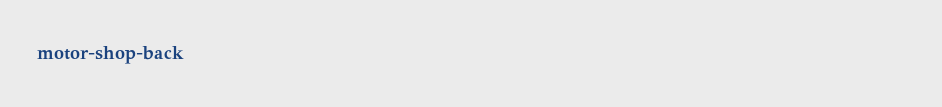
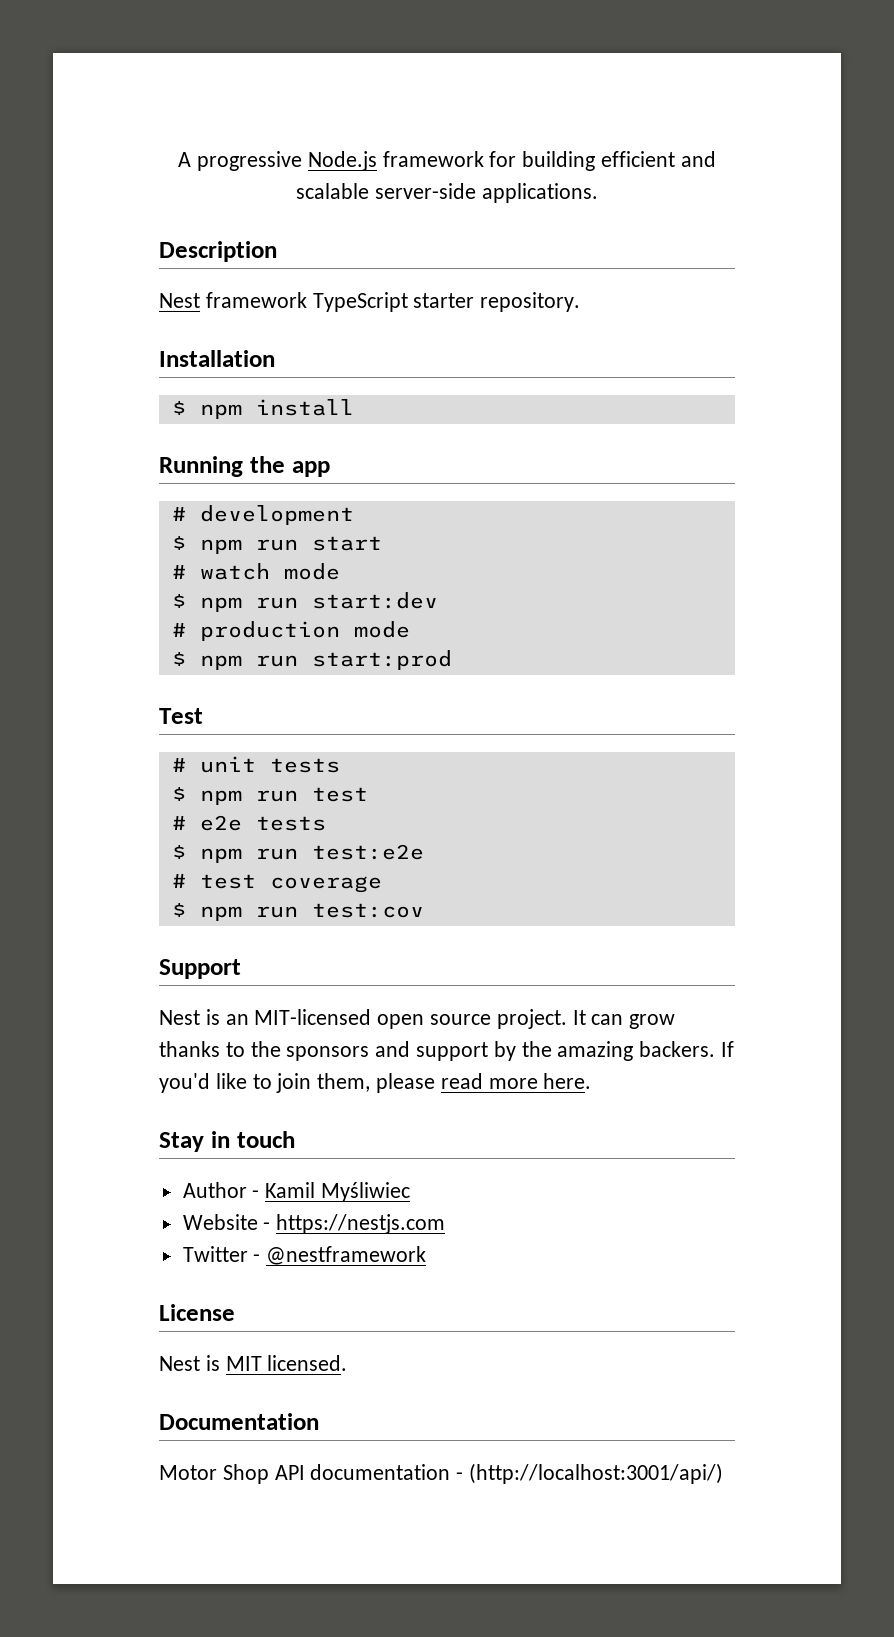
[37,46,184,64] motor-shop-back -> [178,151,716,171] [296,183,598,203] [159,241,277,262] [159,292,581,312] [159,350,275,367] [171,399,354,419] [159,456,330,477] [171,505,354,525] [171,536,382,554] [171,563,340,580] [171,592,438,612] [171,621,410,641] [171,650,452,670] [159,708,203,724] [171,756,340,773] [171,787,368,805] [171,815,326,831] [171,844,424,863] [171,874,382,893] [171,903,424,921] [159,959,241,979] [159,1009,676,1029] [159,1041,735,1061] [159,1073,592,1093] [159,1131,295,1152] [182,1182,411,1202] [182,1214,446,1234] [182,1246,427,1265] [159,1304,235,1321] [159,1355,348,1371] [159,1413,319,1430] [159,1463,724,1484] A progressive Node.js framework for building efficient and scalable server-side applications. // Description // Nest framework TypeScript starter repository. // Installation // $ npm install // Running the app // # development // $ npm run start // # watch mode // $ npm run start:dev // # production mode // $ npm run start:prod // Test // # unit tests // $ npm run test // # e2e tests // $ npm run test:e2e // # test coverage // $ npm run test:cov // Support // Nest is an MIT-licensed open source project. It can grow thanks to the sponsors and support by the amazing backers. If you'd like to join them, please read more here. // Stay in touch // Author - Kamil Myśliwiec // Website - https://nestjs.com // Twitter - @nestframework // License // Nest is MIT licensed. // Documentation // Motor Shop API documentation - (http://localhost:3001/api/)

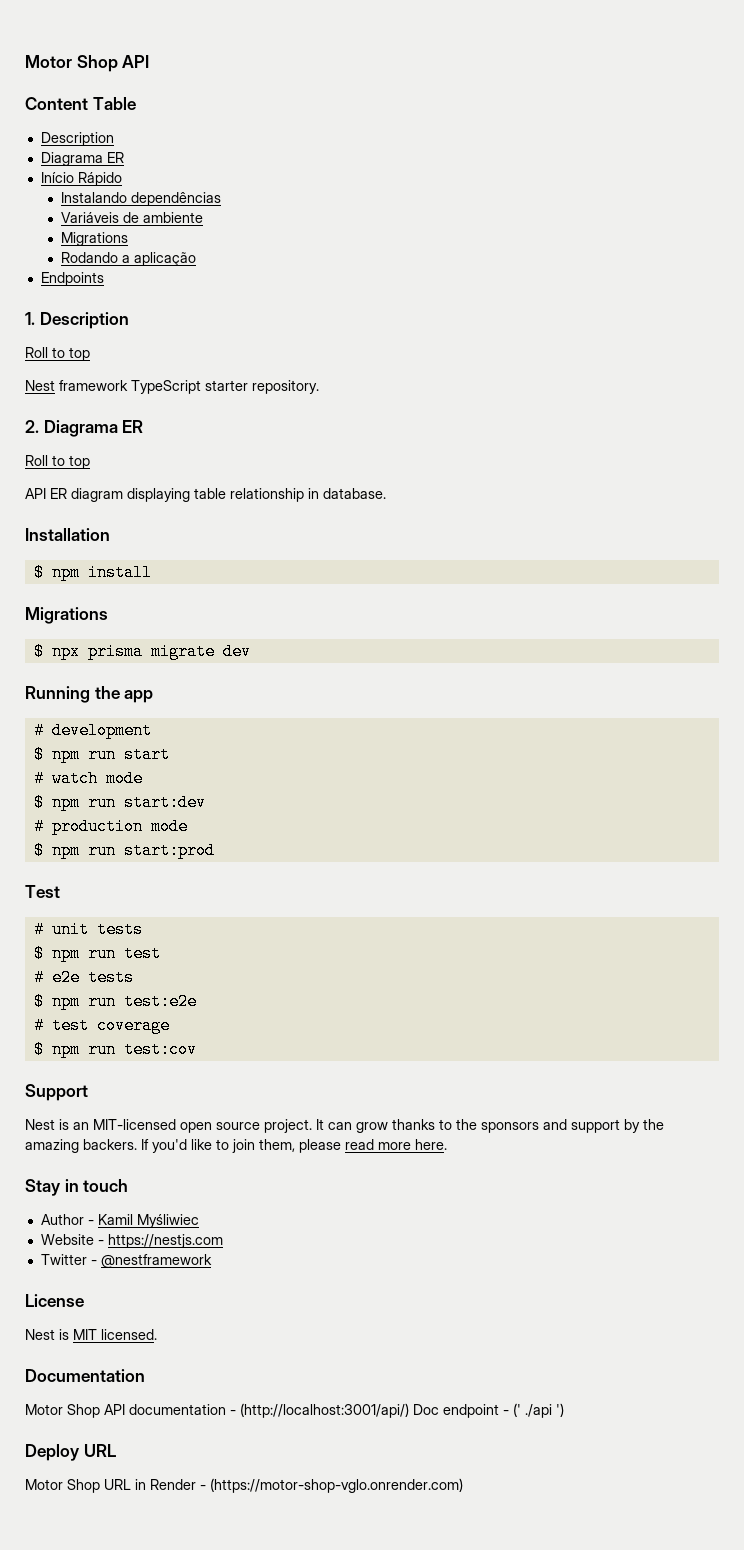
[178,151,716,171] [296,183,598,203] [159,241,277,262] A progressive Node.js framework for building efficient and scalable server-side applications. // Description -> [25,55,150,72] [25,97,136,110] [40,132,114,146] [40,152,124,166] [40,172,122,186] [60,192,221,206] [60,212,203,223] [60,232,128,246] [60,252,196,266] [40,272,104,286] [25,312,129,329] [25,347,90,361] Motor Shop API // Content Table // Description // Diagrama ER // Início Rápido // Instalando dependências // Variáveis de ambiente // Migrations // Rodando a aplicação // Endpoints // 1. Description // Roll to top
[159,350,275,367] [171,399,354,419] Installation // $ npm install -> [25,420,144,437] [25,455,90,469] [25,488,386,502] [25,528,110,541] [33,564,152,581] [25,607,108,624] [33,643,251,660] 2. Diagrama ER // Roll to top // API ER diagram displaying table relationship in database. // Installation // $ npm install // Migrations // $ npx prisma migrate dev
(724, 1473) none -> [413,1403,564,1418] [25,1444,116,1461] [25,1478,463,1493] Doc endpoint - (' ./api ') // Deploy URL // Motor Shop URL in Render - (https://motor-shop-vglo.onrender.com)

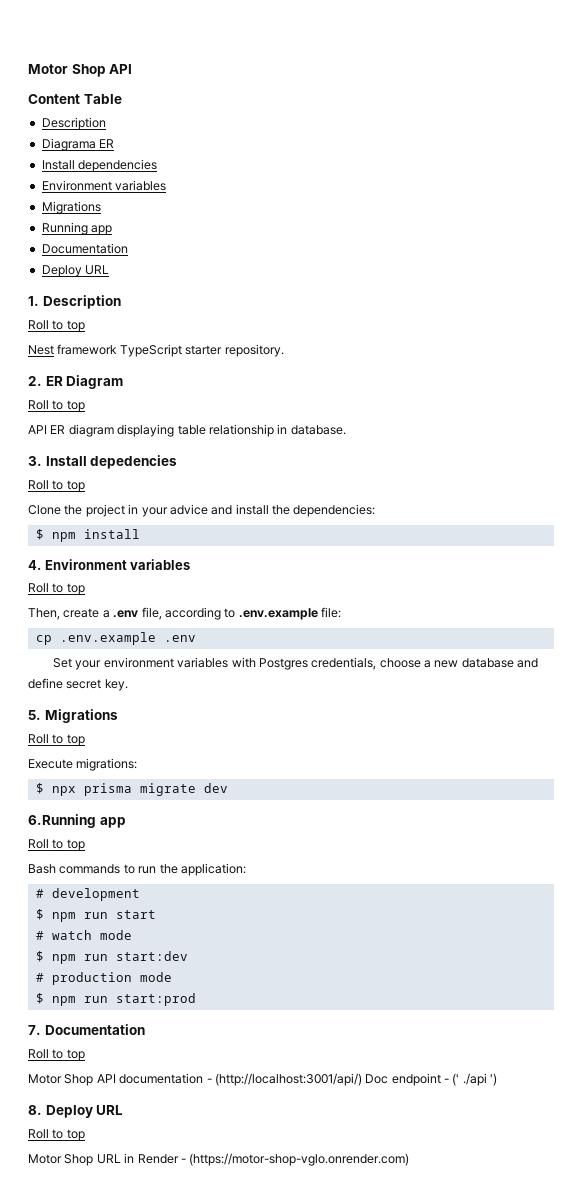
[40,172,122,186] [60,192,221,206] [60,212,203,223] [60,232,128,246] [60,252,196,266] [40,272,104,286] Início Rápido // Instalando dependências // Variáveis de ambiente // Migrations // Rodando a aplicação // Endpoints -> [41,159,158,172] [41,180,167,191] [41,201,101,214] [41,222,113,235] [41,243,128,254] [41,265,110,277] Install dependencies // Environment variables // Migrations // Running app // Documentation // Deploy URL
[43,420,144,437] Diagrama ER -> [45,375,124,389] ER Diagram
[25,528,110,541] [33,564,152,581] [25,607,108,624] Installation // $ npm install // Migrations -> [28,455,178,469] [28,480,85,492] [28,504,376,517] [35,529,140,542] [28,559,191,570] [28,583,85,595] [28,607,341,620] [35,632,196,645] [53,657,539,670] [28,678,128,691] [28,709,118,723] [28,734,85,746] [28,758,138,771] 3. Install depedencies // Roll to top // Clone the project in your advice and install the dependencies: // $ npm install // 4. Environment variables // Roll to top // Then, create a .env file, according to .env.example file: // cp .env.example .env // Set your environment variables with Postgres credentials, choose a new database and define secret key. // 5. Migrations // Roll to top // Execute migrations:
[25,686,154,703] Running the app -> [28,814,126,828] [28,839,85,851] [28,863,246,876] 6.Running app // Roll to top // Bash commands to run the application:
[25,885,60,898] [33,921,143,938] [33,945,161,962] [33,969,134,986] [33,993,197,1010] [33,1017,170,1034] [33,1041,197,1058] [25,1084,88,1101] [25,1119,664,1133] [25,1139,447,1153] [25,1179,129,1196] [40,1214,199,1228] [40,1234,223,1248] [40,1254,212,1268] [25,1294,84,1307] [25,1329,157,1340] [25,1369,145,1382] Test // # unit tests // $ npm run test // # e2e tests // $ npm run test:e2e // # test coverage // $ npm run test:cov // Support // Nest is an MIT-licensed open source project. It can grow thanks to the sponsors and support by the amazing backers. If you'd like to join them, please read more here. // Stay in touch // Author - Kamil Myśliwiec // Website - https://nestjs.com // Twitter - @nestframework // License // Nest is MIT licensed. // Documentation -> [28,1024,145,1035] [28,1049,85,1061] 7. Documentation // Roll to top
[25,1444,116,1461] Deploy URL -> [28,1105,124,1118] [28,1129,85,1141] 8. Deploy URL // Roll to top

